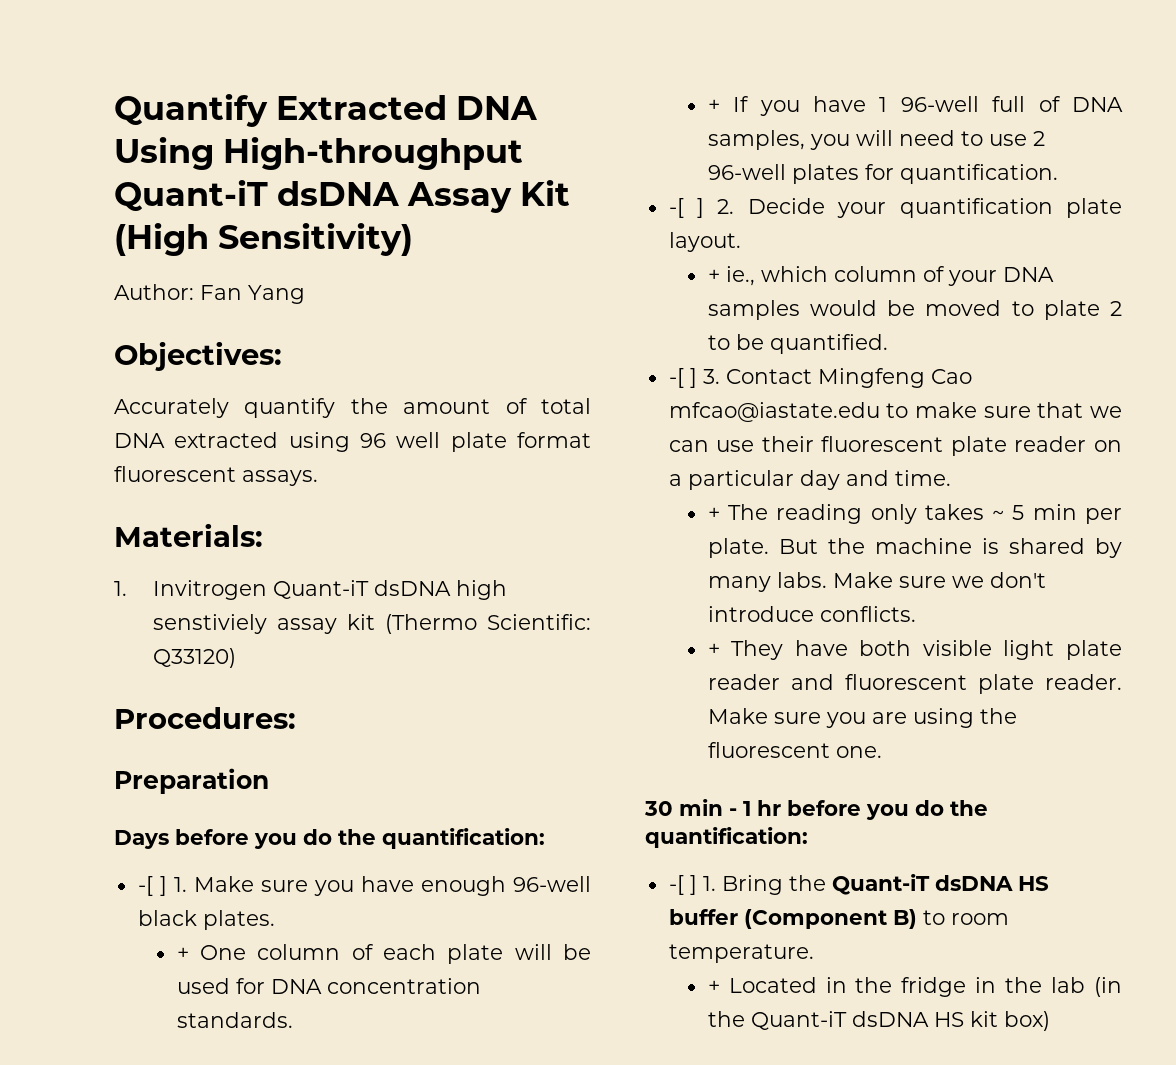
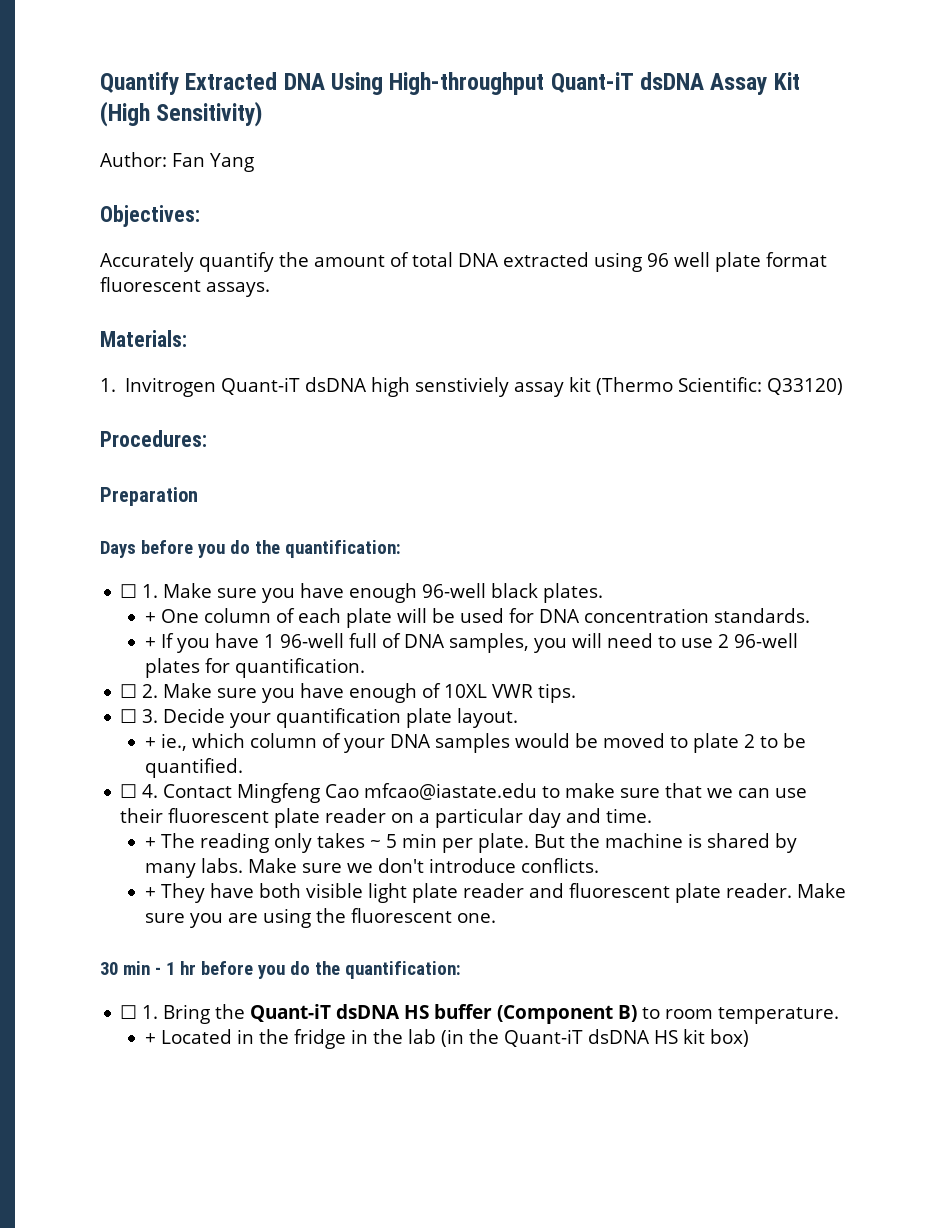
[137,876,167,896] -[ ] -> [120,584,138,598] ☐
[668,198,735,218] -[ ] 2. -> [120,683,577,703] [120,709,159,723] ☐ 2. Make sure you have enough of 10XL VWR tips. // ☐ 3.
[668,368,720,388] -[ ] 3. -> [120,784,159,798] ☐ 4.
[668,875,697,895] -[ ] -> [120,1005,138,1019] ☐

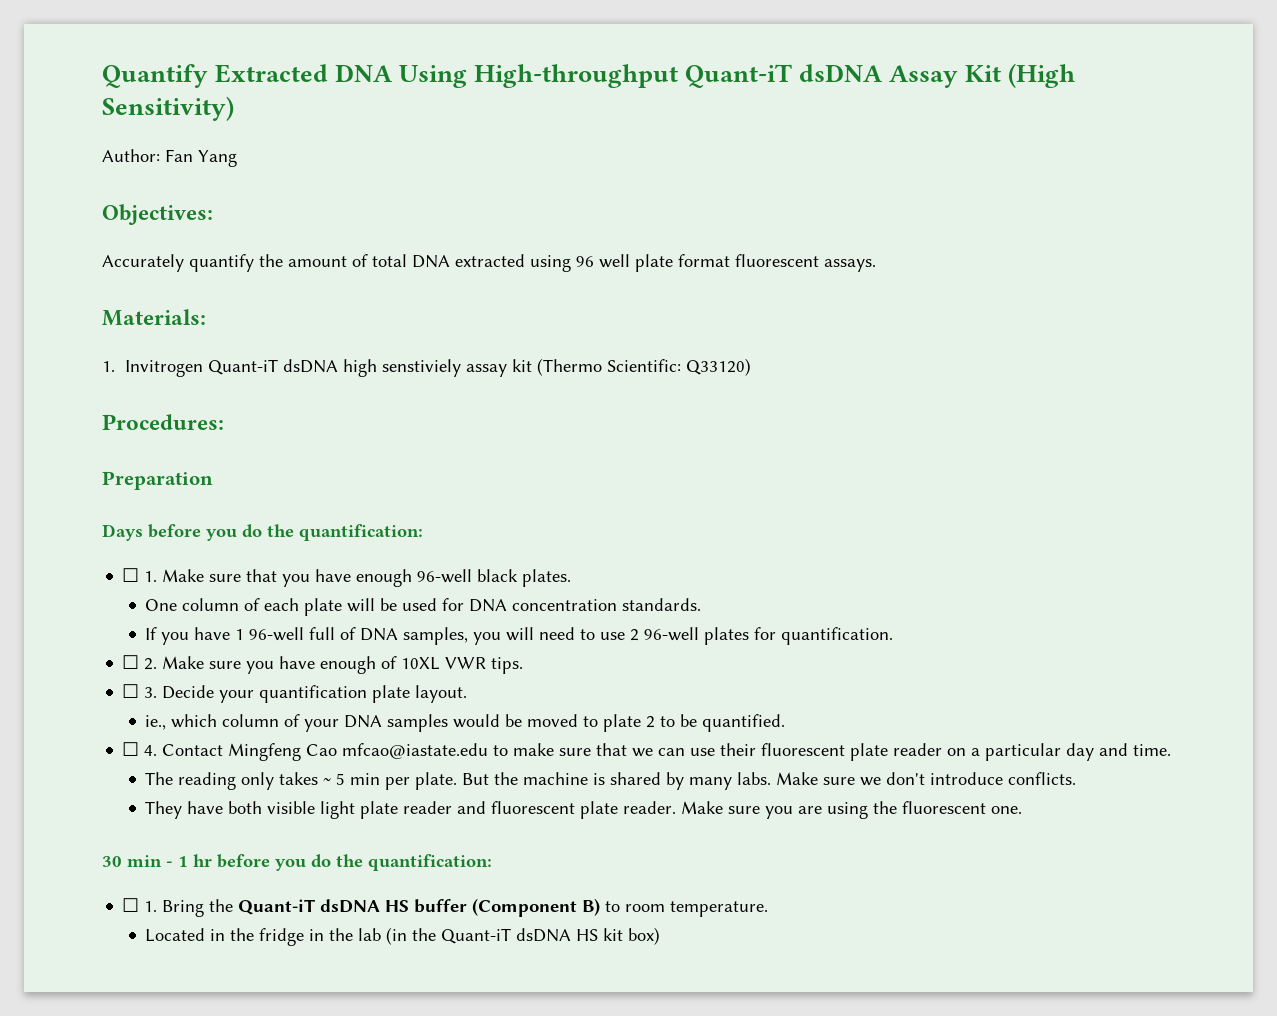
(258, 593) none -> [246,569,278,582] that
[144,612,156,623] + -> (572, 578) none
[144,637,156,648] + -> (702, 604) none
[144,737,156,748] + -> (468, 694) none
[144,837,156,848] + -> (1172, 750) none
[144,887,156,898] + -> (1077, 778) none
[144,1033,156,1044] + -> (769, 909) none

